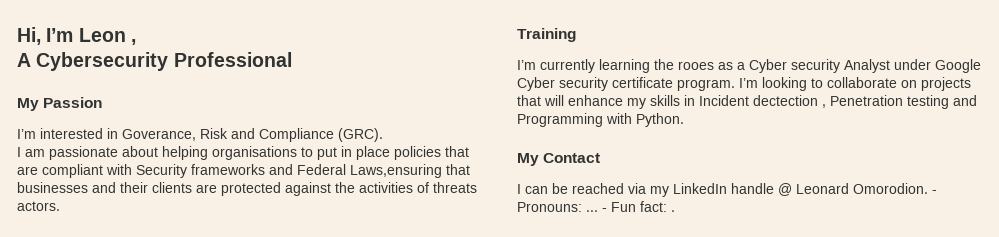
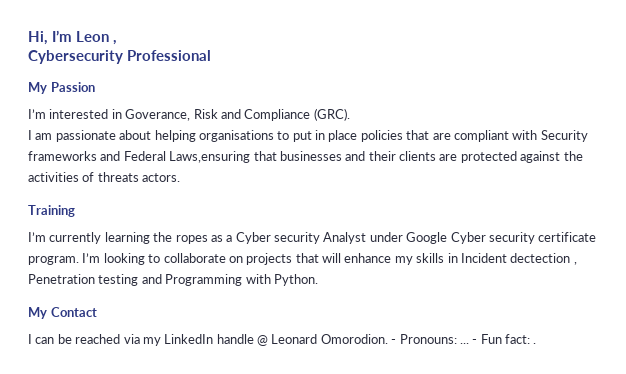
[17,53,31,67] A -> (117, 42) none
[678,61,714,70] rooes -> [175,235,208,244] ropes

